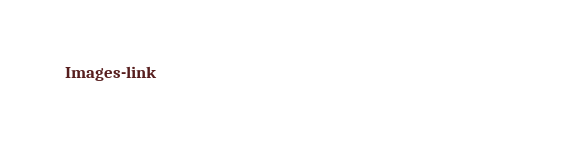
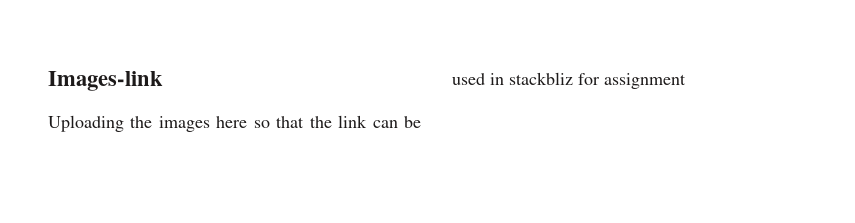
(157, 73) none -> [48,115,422,132] [452,72,686,89] // Uploading the images here so that the link can be used in stackbliz for assignment

